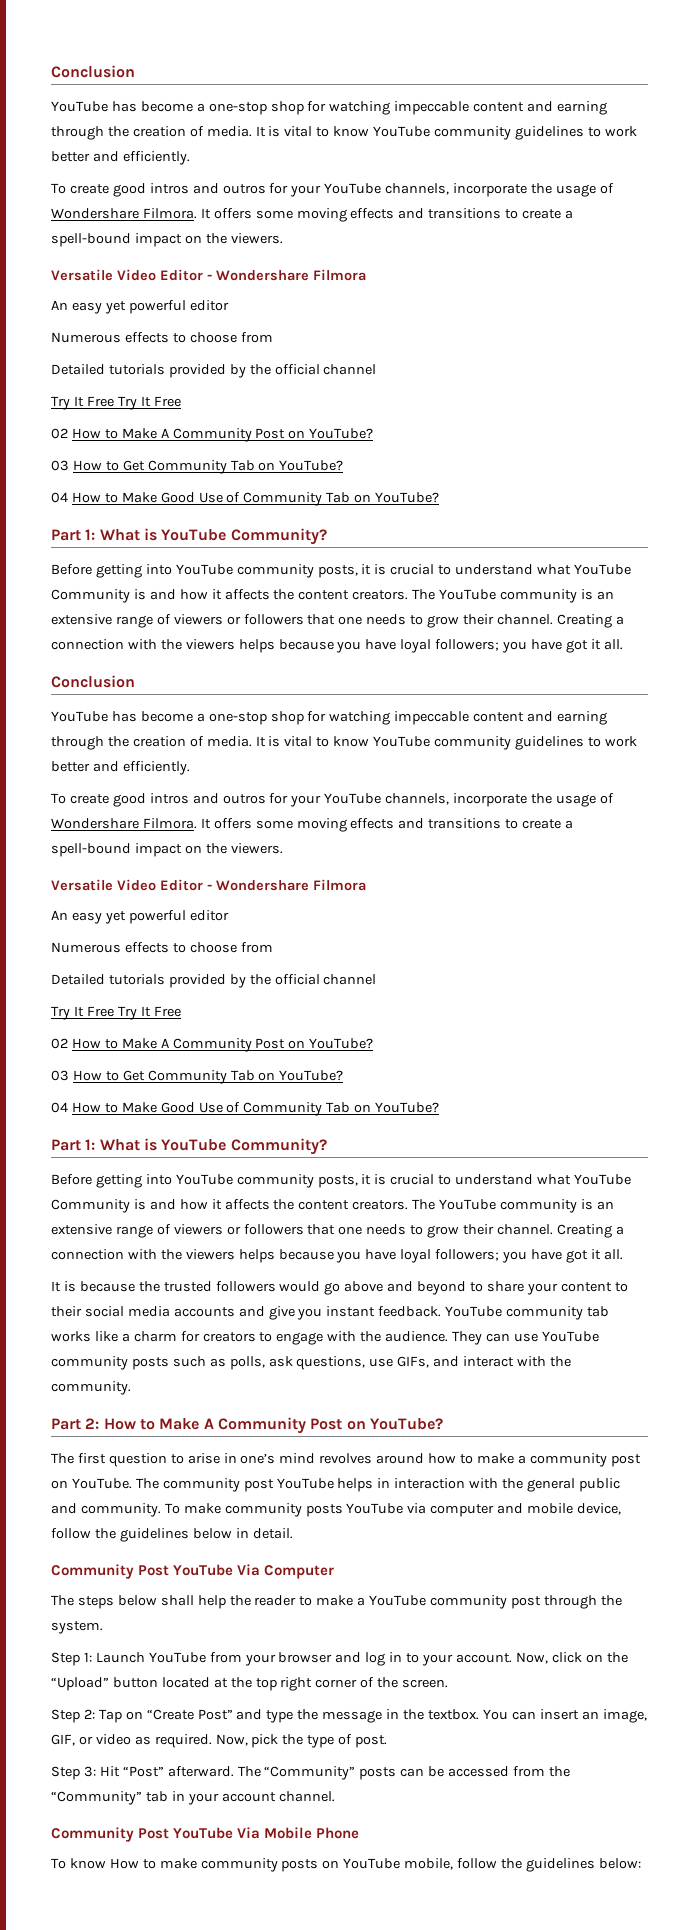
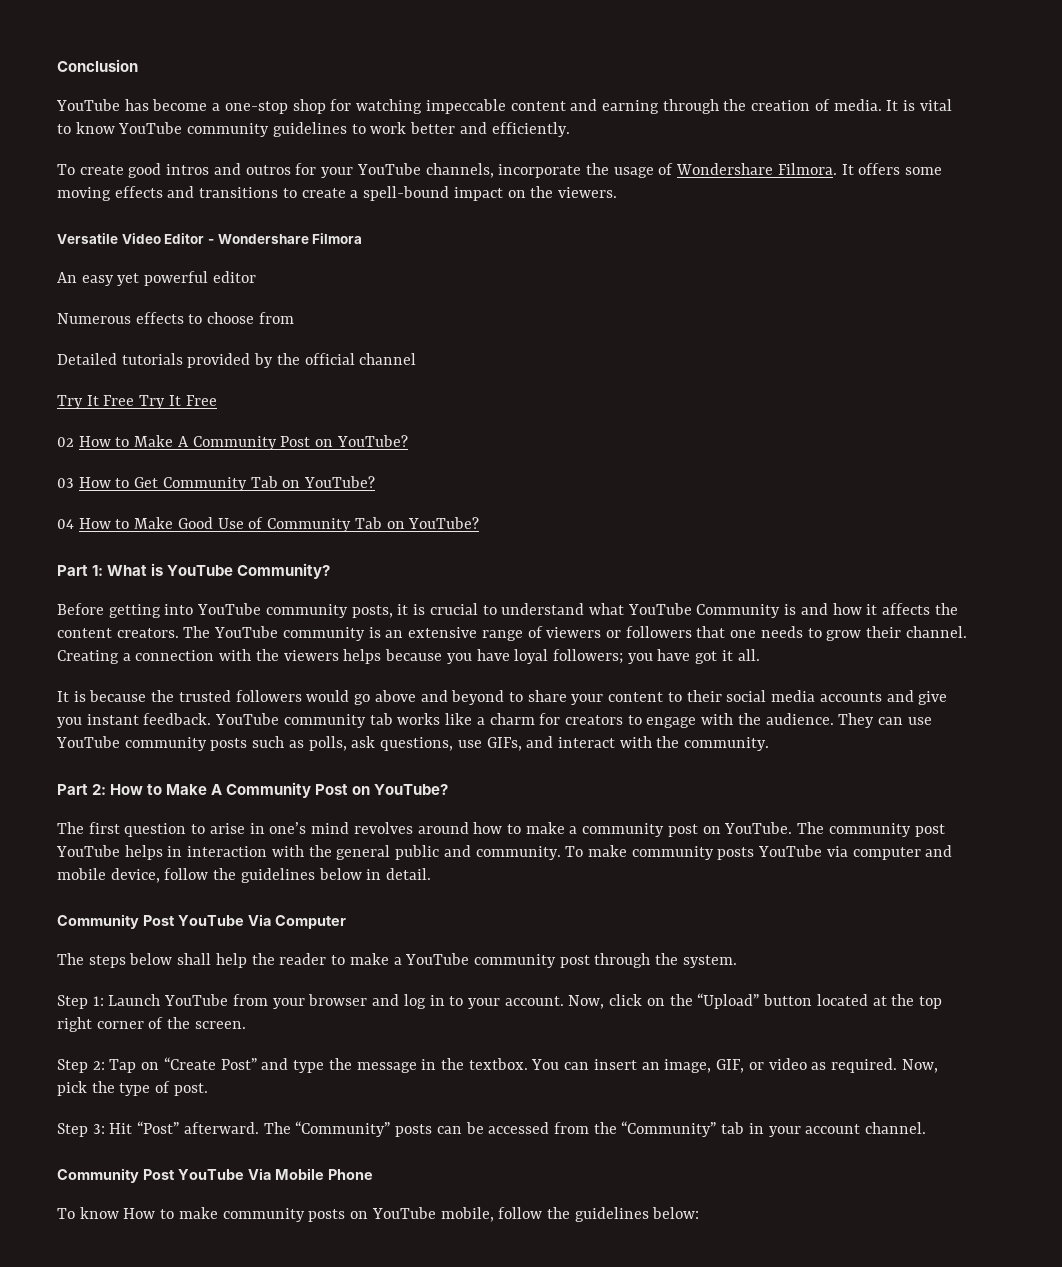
[51,675,135,688] [51,711,608,725] [51,736,637,750] [51,761,190,775] [51,793,614,807] [51,818,574,832] [51,843,283,857] [51,879,366,891] [51,910,229,924] [51,942,273,953] [51,974,377,988] [51,1006,181,1020] [51,1038,374,1052] [51,1070,344,1084] [51,1102,440,1116] [51,1138,327,1155] [51,1174,631,1188] [51,1199,614,1213] [51,1224,624,1238] [51,1249,623,1263] // Conclusion // YouTube has become a one-stop shop for watching impeccable content and earning through the creation of media. It is vital to know YouTube community guidelines to work better and efficiently. // To create good intros and outros for your YouTube channels, incorporate the usage of Wondershare Filmora. It offers some moving effects and transitions to create a spell-bound impact on the viewers. // Versatile Video Editor - Wondershare Filmora // An easy yet powerful editor // Numerous effects to choose from // Detailed tutorials provided by the official channel // Try It Free Try It Free // 02 How to Make A Community Post on YouTube? // 03 How to Get Community Tab on YouTube? // 04 How to Make Good Use of Community Tab on YouTube? // Part 1: What is YouTube Community? // Before getting into YouTube community posts, it is crucial to understand what YouTube Community is and how it affects the content creators. The YouTube community is an extensive range of viewers or followers that one needs to grow their channel. Creating a connection with the viewers helps because you have loyal followers; you have got it all. -> (760, 655) none

